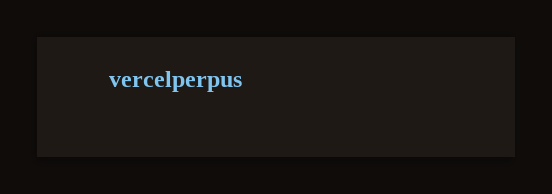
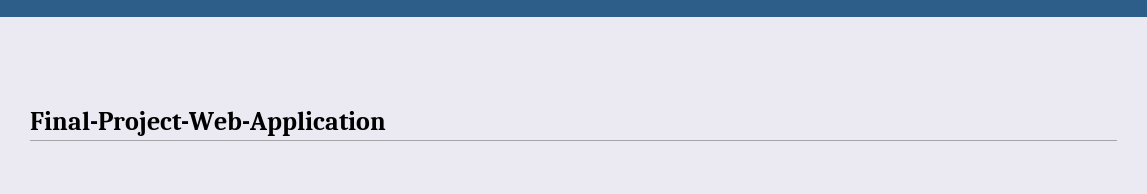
[109,71,242,92] vercelperpus -> [30,111,386,136] Final-Project-Web-Application

